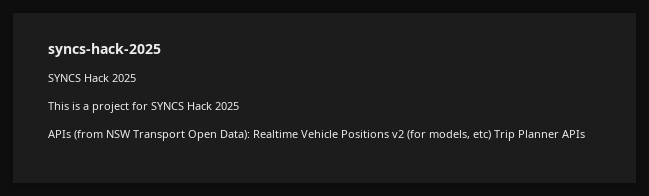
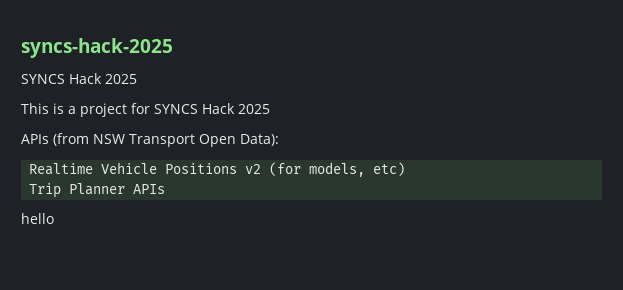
(250, 135) none -> (279, 140) //
(491, 135) none -> (406, 169) //
(585, 134) none -> [21,213,54,224] // hello

